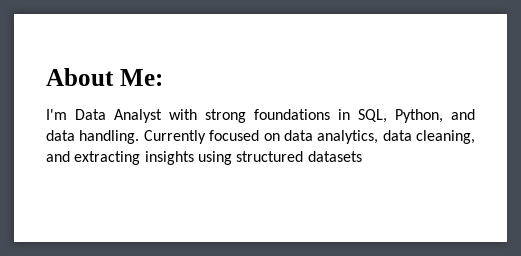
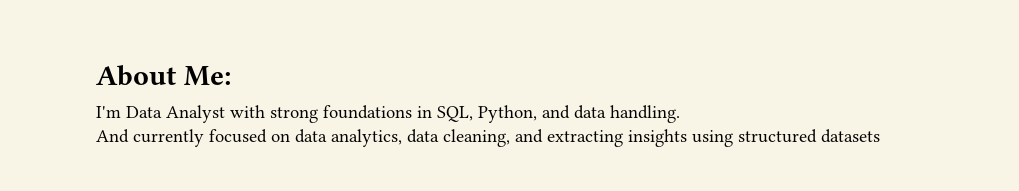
[143,130,206,144] Currently -> [96,129,204,147] // And currently

